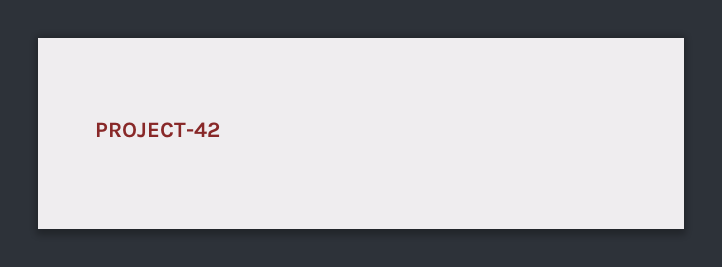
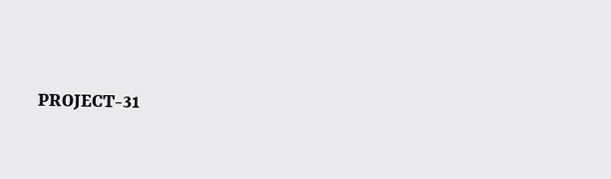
[95,122,220,138] PROJECT-42 -> [37,93,140,112] PROJECT-31

